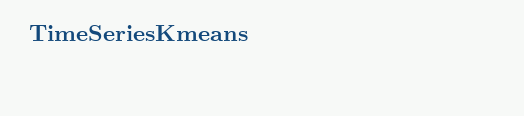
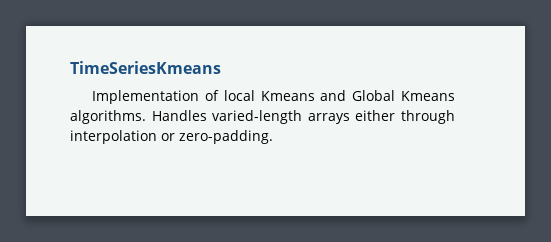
(248, 33) none -> [92,90,455,104] [70,110,455,124] [70,130,273,144] // Implementation of local Kmeans and Global Kmeans algorithms. Handles varied-length arrays either through interpolation or zero-padding.

